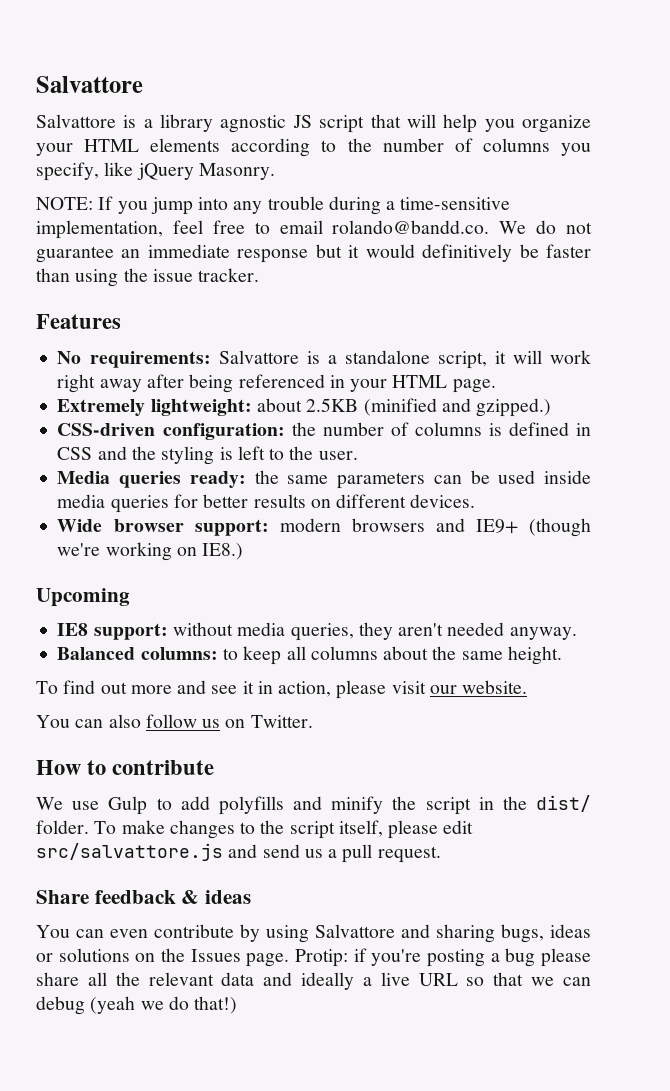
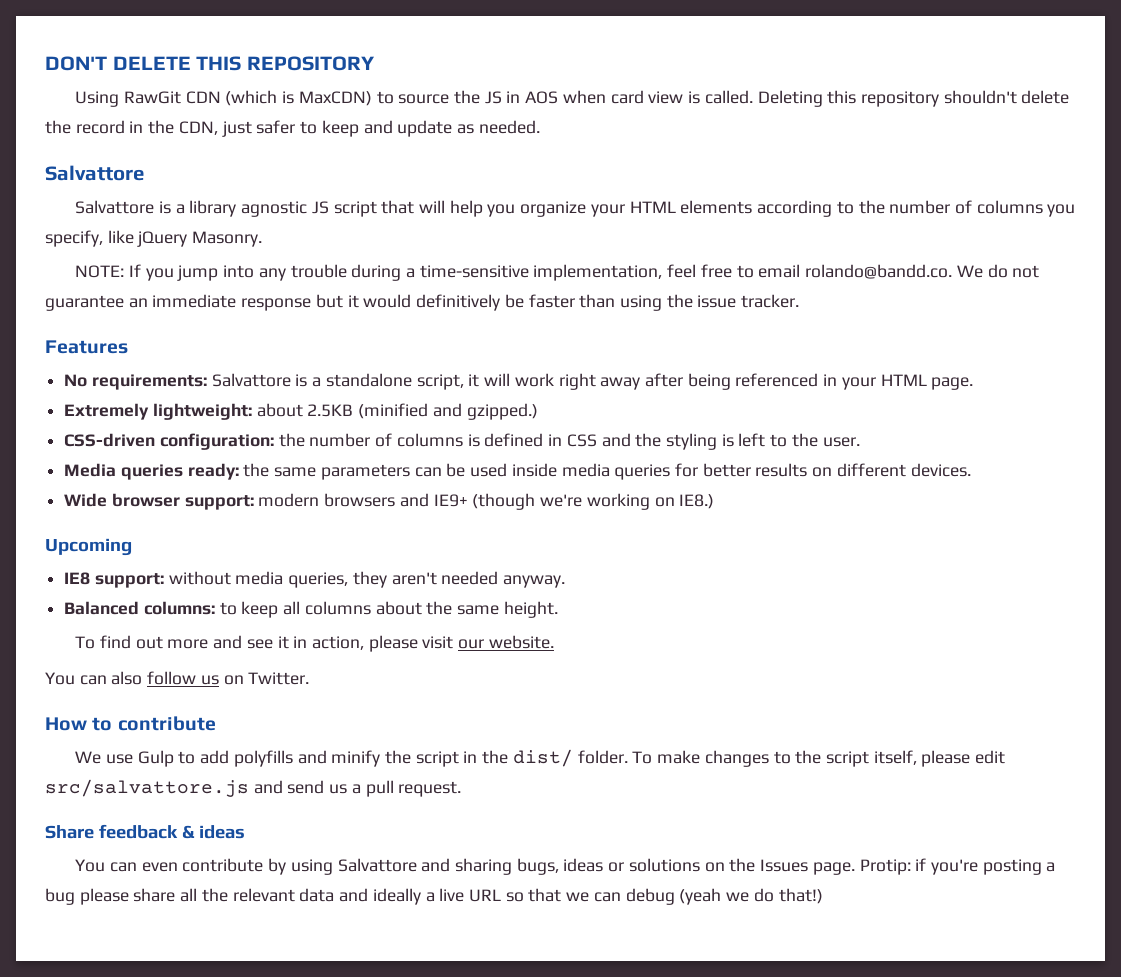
(36, 84) none -> [45,56,375,71] [75,90,1070,107] [45,120,540,137] DON'T DELETE THIS REPOSITORY // Using RawGit CDN (which is MaxCDN) to source the JS in AOS when card view is called. Deleting this repository shouldn't delete the record in the CDN, just safer to keep and update as needed. //

